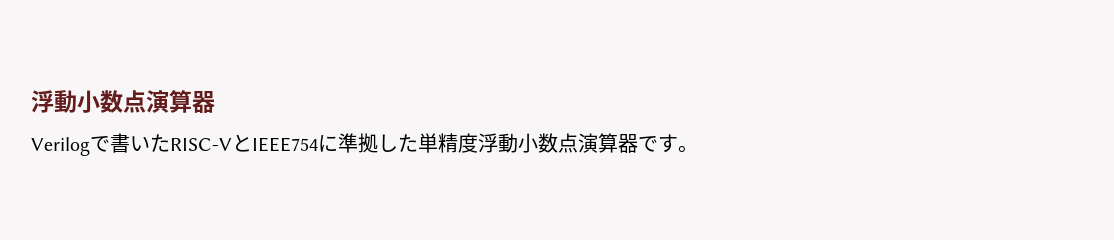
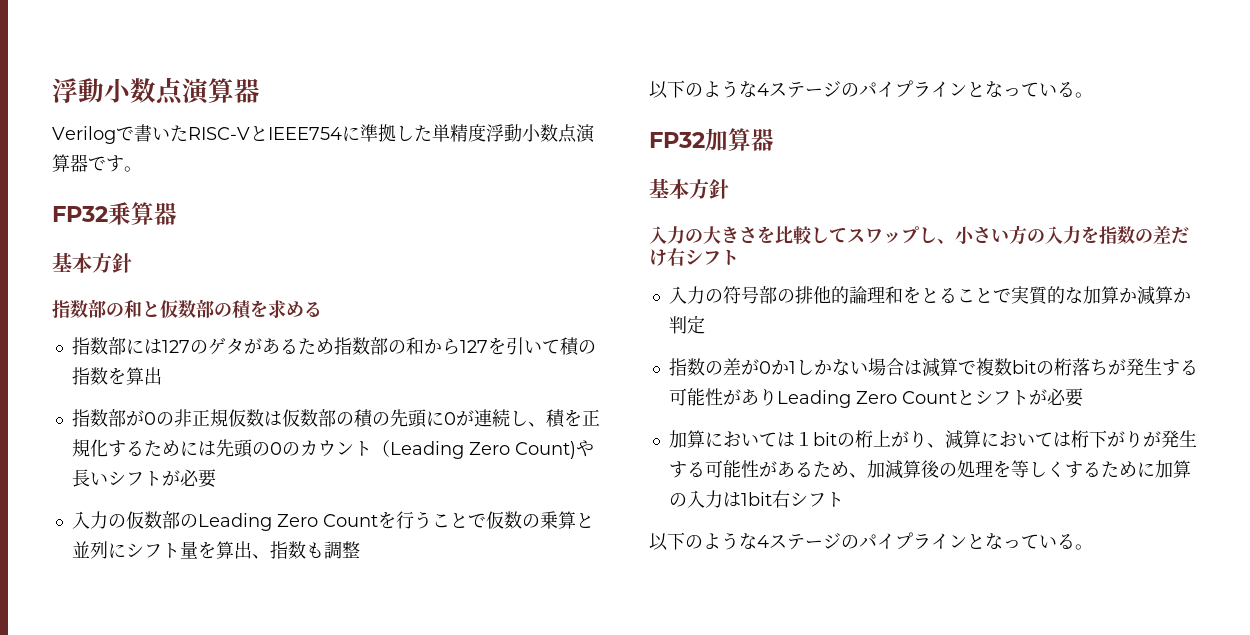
(698, 149) none -> [52,202,177,225] [52,252,132,273] [52,299,322,320] [71,337,596,356] [71,367,162,385] [71,409,600,428] [71,439,594,459] [71,469,216,488] [71,511,594,531] [71,541,360,559] [649,80,1093,99] [649,128,774,151] [649,178,729,199] [649,225,1189,245] [649,248,739,266] [668,286,1191,305] [668,315,705,334] [668,358,1198,377] [668,388,1083,408] [668,430,1197,449] [668,460,1191,479] [668,490,844,508] [649,532,1093,551] // FP32乗算器 // 基本方針 // 指数部の和と仮数部の積を求める // 指数部には127のゲタがあるため指数部の和から127を引いて積の指数を算出 // 指数部が0の非正規仮数は仮数部の積の先頭に0が連続し、積を正規化するためには先頭の0のカウント（Leading Zero Count)や長いシフトが必要 // 入力の仮数部のLeading Zero Countを行うことで仮数の乗算と並列にシフト量を算出、指数も調整 // 以下のような4ステージのパイプラインとなっている。 // FP32加算器 // 基本方針 // 入力の大きさを比較してスワップし、小さい方の入力を指数の差だけ右シフト // 入力の符号部の排他的論理和をとることで実質的な加算か減算か判定 // 指数の差が0か1しかない場合は減算で複数bitの桁落ちが発生する可能性がありLeading Zero Countとシフトが必要 // 加算においては１bitの桁上がり、減算においては桁下がりが発生する可能性があるため、加減算後の処理を等しくするために加算の入力は1bit右シフト // 以下のような4ステージのパイプラインとなっている。

